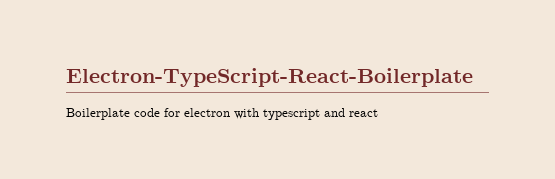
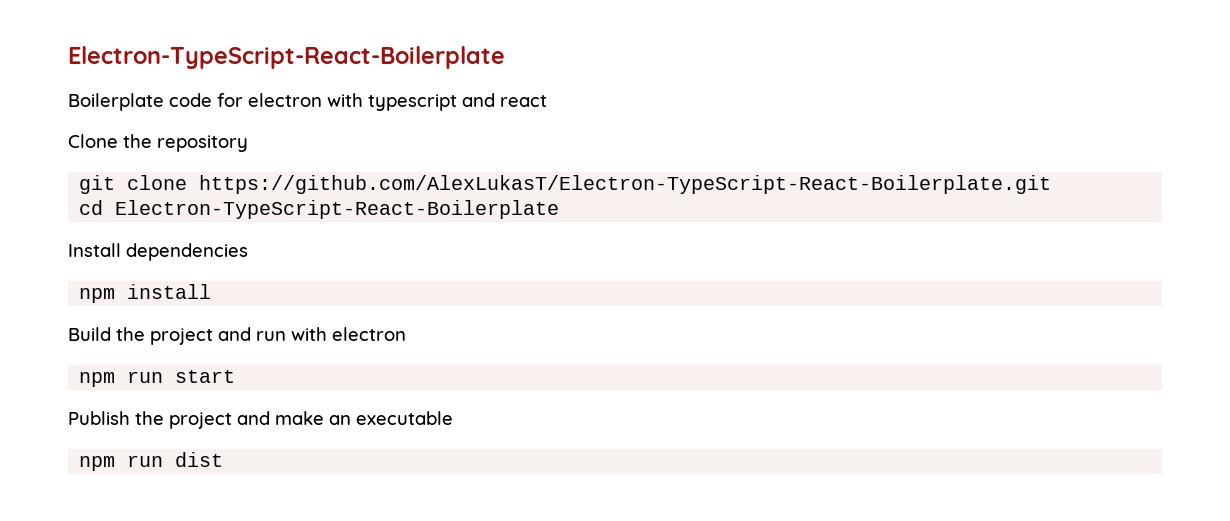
(378, 113) none -> [68,134,248,152] [79,175,1052,194] [79,200,560,219] [68,243,248,261] [79,284,212,303] [68,327,406,345] [79,370,236,387] [68,411,453,429] [79,452,224,471] // Clone the repository // git clone https://github.com/AlexLukasT/Electron-TypeScript-React-Boilerplate.git // cd Electron-TypeScript-React-Boilerplate // Install dependencies // npm install // Build the project and run with electron // npm run start // Publish the project and make an executable // npm run dist

